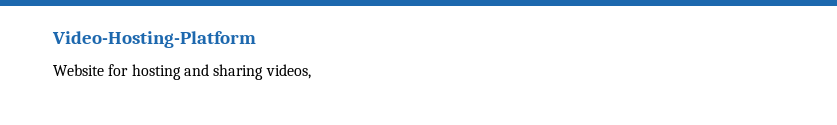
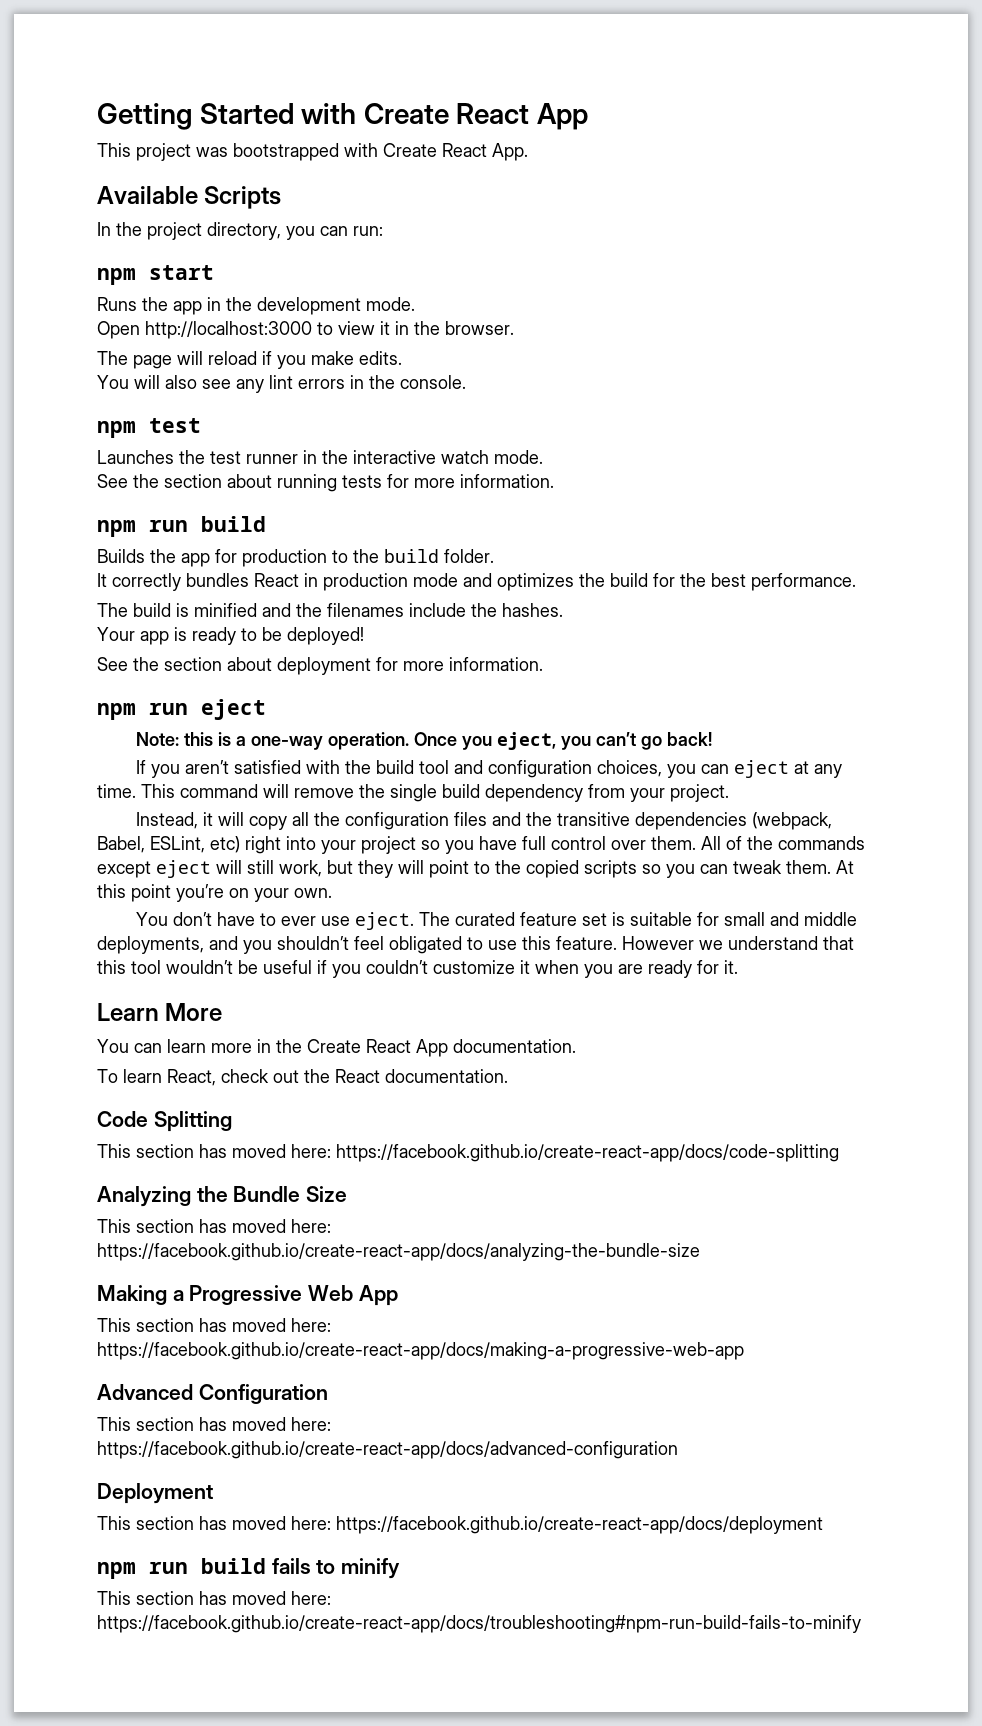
[52,31,256,48] [53,64,311,80] Video-Hosting-Platform // Website for hosting and sharing videos, -> [97,103,588,130] [97,143,528,161] [97,186,282,209] [97,222,383,240] [97,265,214,285] [97,297,415,315] [97,321,514,339] [97,351,402,369] [97,375,466,393] [97,418,201,438] [97,450,543,464] [97,474,554,492] [97,516,266,537] [97,549,494,567] [97,573,856,591] [97,603,563,617] [97,627,364,645] [97,657,543,675] [97,699,266,720] [136,732,713,750] [136,760,843,778] [97,784,729,802] [136,812,833,830] [97,836,865,854] [97,860,854,878] [97,884,332,902] [136,912,858,930] [97,936,854,954] [97,960,738,978] [97,1003,223,1021] [97,1039,576,1057] [97,1069,508,1086] [97,1111,232,1132] [97,1144,839,1162] [97,1186,348,1207] [97,1219,331,1233] [97,1243,700,1261] [97,1285,398,1306] [97,1318,331,1332] [97,1342,744,1360] [97,1384,328,1404] [97,1417,331,1431] [97,1441,678,1459] [97,1483,213,1504] [97,1516,823,1534] [97,1558,401,1579] [97,1591,331,1605] [97,1615,861,1633] Getting Started with Create React App // This project was bootstrapped with Create React App. // Available Scripts // In the project directory, you can run: // npm start // Runs the app in the development mode. // Open http://localhost:3000 to view it in the browser. // The page will reload if you make edits. // You will also see any lint errors in the console. // npm test // Launches the test runner in the interactive watch mode. // See the section about running tests for more information. // npm run build // Builds the app for production to the build folder. // It correctly bundles React in production mode and optimizes the build for the best performance. // The build is minified and the filenames include the hashes. // Your app is ready to be deployed! // See the section about deployment for more information. // npm run eject // Note: this is a one-way operation. Once you eject, you can’t go back! // If you aren’t satisfied with the build tool and configuration choices, you can eject at any time. This command will remove the single build dependency from your project. // Instead, it will copy all the configuration files and the transitive dependencies (webpack, Babel, ESLint, etc) right into your project so you have full control over them. All of the commands except eject will still work, but they will point to the copied scripts so you can tweak them. At this point you’re on your own. // You don’t have to ever use eject. The curated feature set is suitable for small and middle deployments, and you shouldn’t feel obligated to use this feature. However we understand that this tool wouldn’t be useful if you couldn’t customize it when you are ready for it. // Learn More // You can learn more in the Create React App documentation. // To learn React, check out the React documentation. // Code Splitting // This section has moved here: https://facebook.github.io/create-react-app/docs/code-splitting // Analyzing the Bundle Size // This section has moved here: https://facebook.github.io/create-react-app/docs/analyzing-the-bundle-size // Making a Progressive Web App // This section has moved here: https://facebook.github.io/create-react-app/docs/making-a-progressive-web-app // Advanced Configuration // This section has moved here: https://facebook.github.io/create-react-app/docs/advanced-configuration // Deployment // This section has moved here: https://facebook.github.io/create-react-app/docs/deployment // npm run build fails to minify // This section has moved here: https://facebook.github.io/create-react-app/docs/troubleshooting#npm-run-build-fails-to-minify

